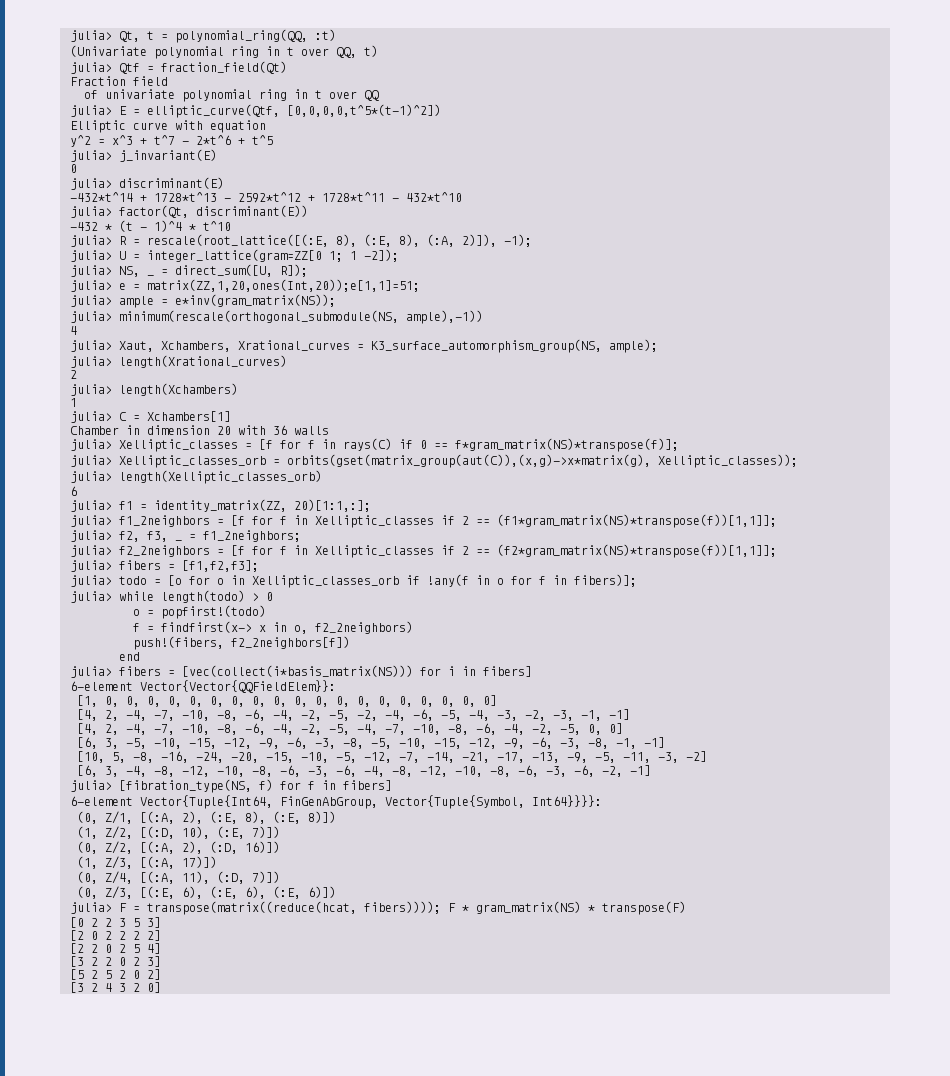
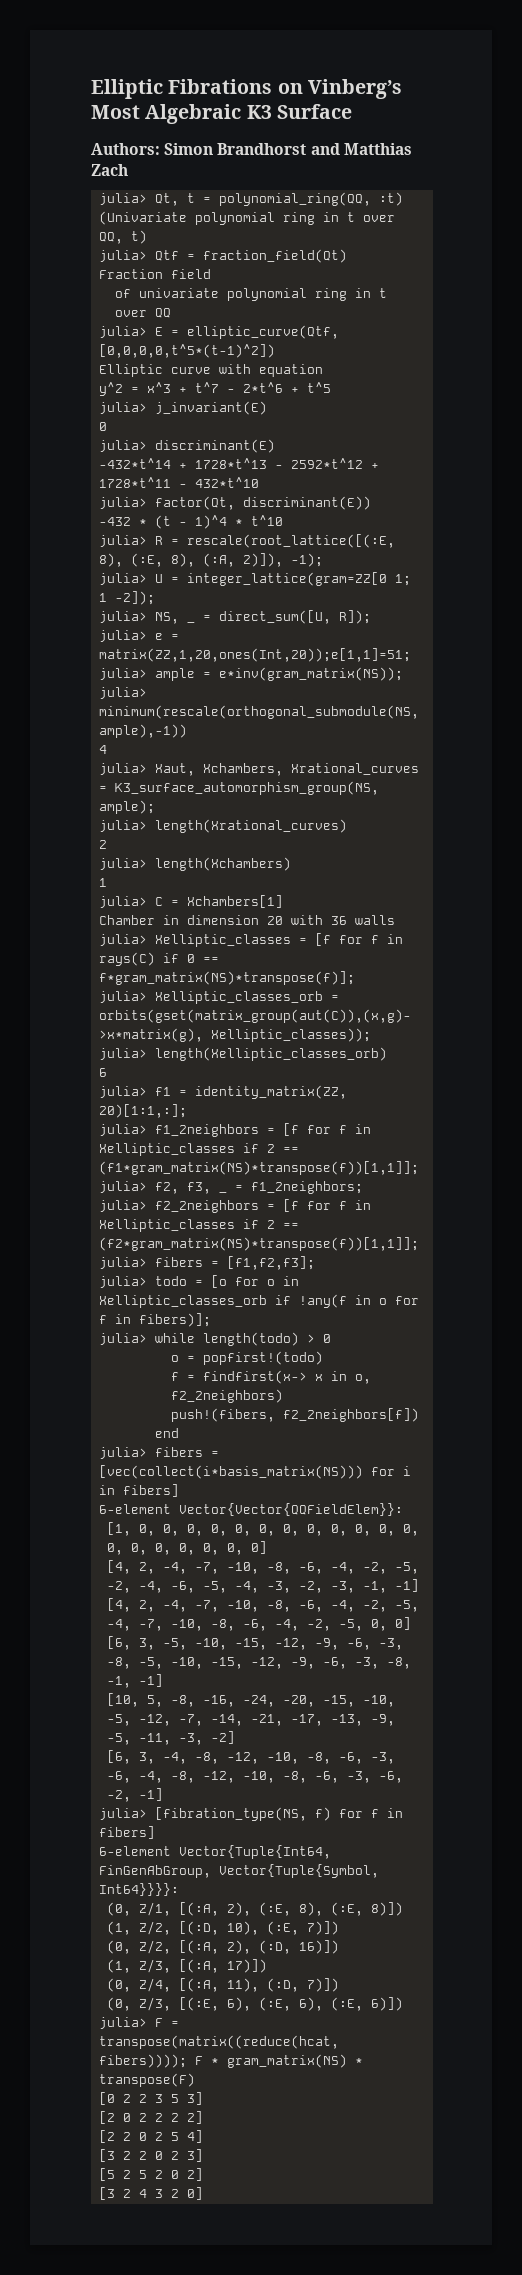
(69, 36) none -> [91,79,402,99] [91,104,352,124] [91,143,412,155] [91,164,128,176] Elliptic Fibrations on Vinberg’s Most Algebraic K3 Surface // Authors: Simon Brandhorst and Matthias Zach //

